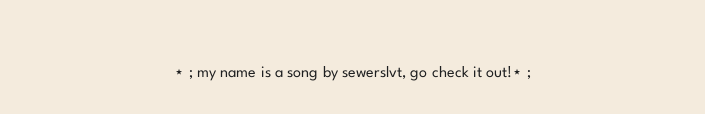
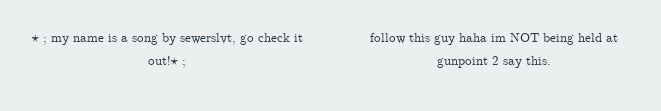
(531, 74) none -> [370,33,618,45] [437,56,551,68] // follow this guy haha im NOT being held at gunpoint 2 say this.

